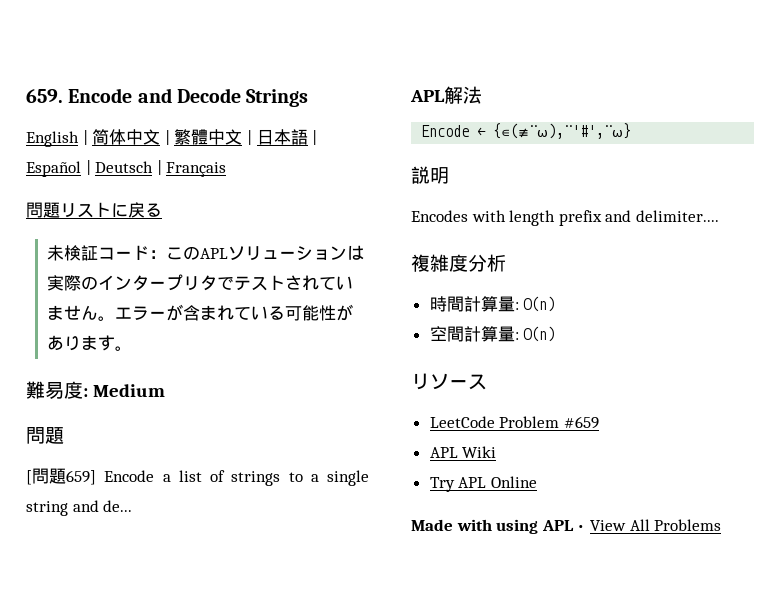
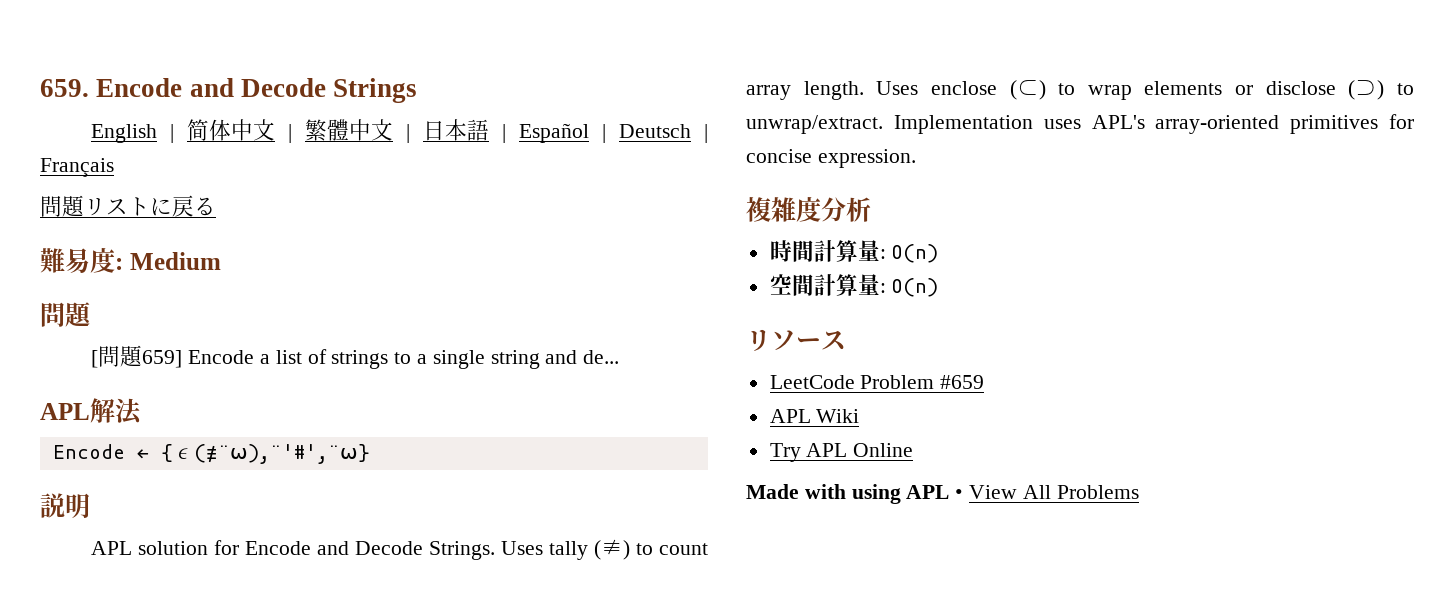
[47,245,365,261] [47,274,354,291] [47,304,354,321] [47,335,133,351] // 未検証コード：このAPLソリューションは実際のインタープリタでテストされていません。エラーが含まれている可能性があります。 -> (216, 206) none
[411,210,719,226] Encodes with length prefix and delimiter.... -> [91,539,708,560] [746,80,1414,100] [746,114,1414,134] [746,149,916,168] APL solution for Encode and Decode Strings. Uses tally (≢) to count array length. Uses enclose (⊂) to wrap elements or disclose (⊃) to unwrap/extract. Implementation uses APL's array-oriented primitives for concise expression.

